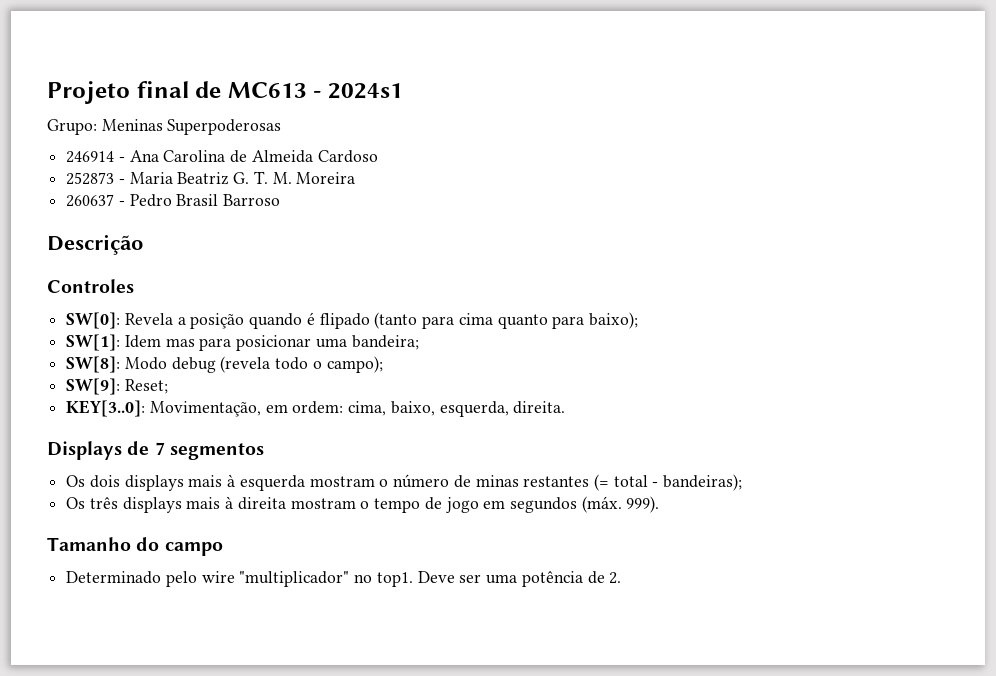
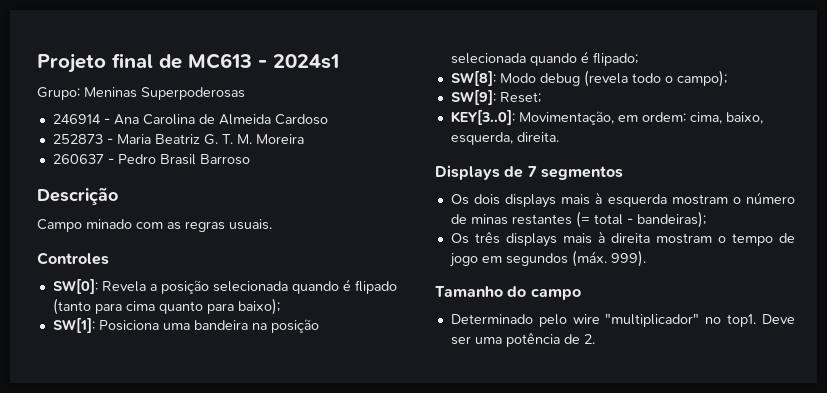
(143, 244) none -> [37,219,272,232] // Campo minado com as regras usuais.
(245, 321) none -> [212,281,288,292] selecionada
[124,335,419,351] Idem mas para posicionar uma bandeira; -> [98,319,319,333] [450,51,638,66] Posiciona uma bandeira na posição selecionada quando é flipado;

